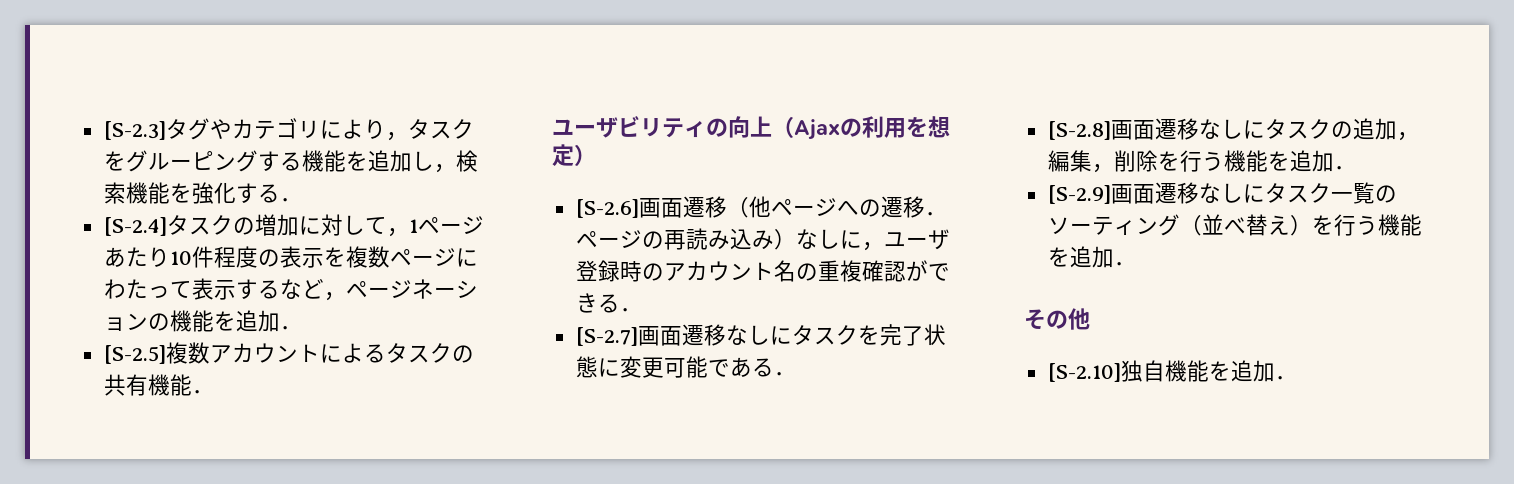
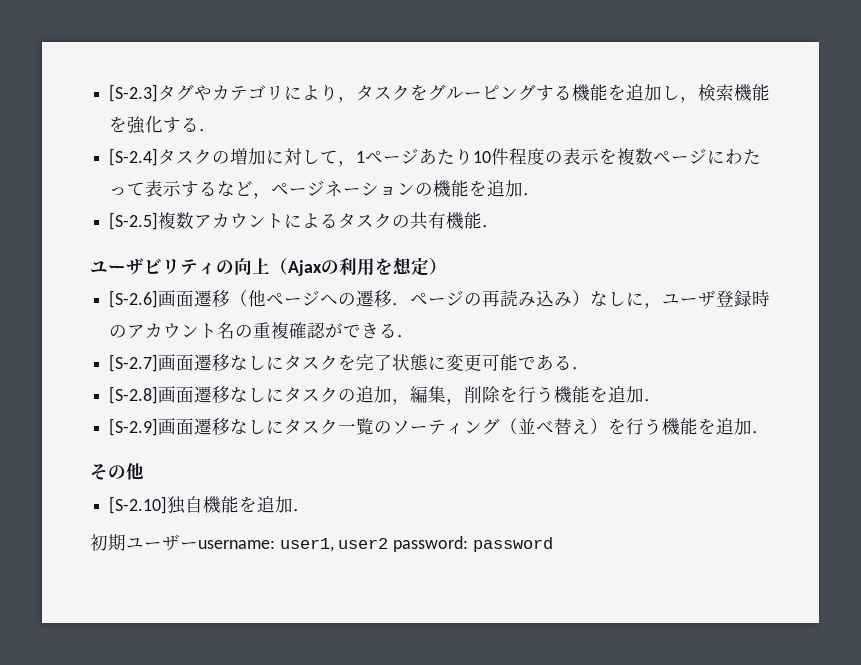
(1297, 378) none -> [90,534,553,552] // 初期ユーザーusername: user1, user2 password: password

